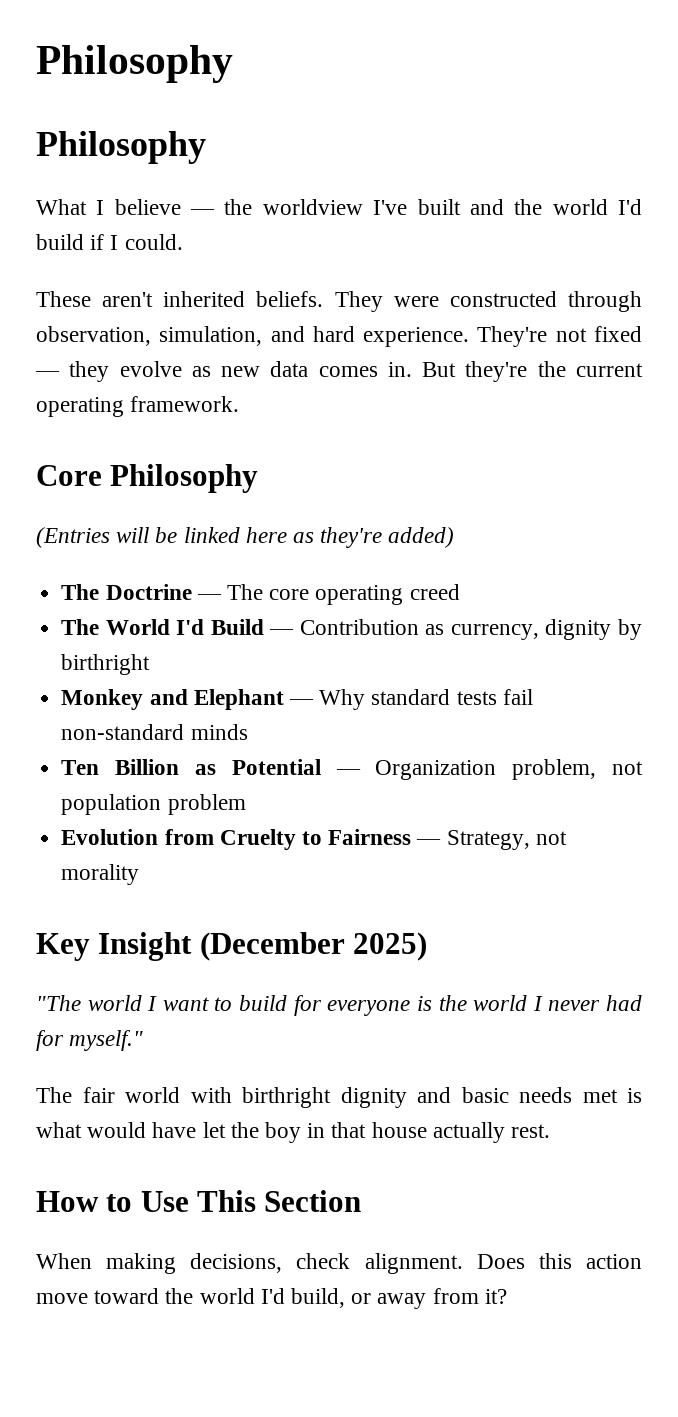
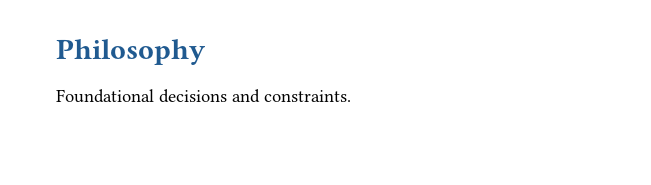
[36,45,233,83] [36,131,206,164] [36,199,642,215] [36,234,183,250] [36,291,642,312] [36,326,642,347] [35,361,643,382] [36,396,240,417] [36,464,259,493] [36,527,455,548] [61,584,460,605] [61,619,643,640] [61,654,151,675] [61,689,533,710] [61,724,248,740] [61,759,643,780] [61,794,246,815] [61,829,567,850] [61,864,140,885] [36,932,428,961] [36,995,643,1016] [36,1030,144,1051] [36,1087,642,1108] [36,1122,551,1143] [36,1190,362,1212] [36,1253,642,1274] [36,1288,507,1309] Philosophy // Philosophy // What I believe — the worldview I've built and the world I'd build if I could. // These aren't inherited beliefs. They were constructed through observation, simulation, and hard experience. They're not fixed — they evolve as new data comes in. But they're the current operating framework. // Core Philosophy // (Entries will be linked here as they're added) // The Doctrine — The core operating creed // The World I'd Build — Contribution as currency, dignity by birthright // Monkey and Elephant — Why standard tests fail non-standard minds // Ten Billion as Potential — Organization problem, not population problem // Evolution from Cruelty to Fairness — Strategy, not morality // Key Insight (December 2025) // "The world I want to build for everyone is the world I never had for myself." // The fair world with birthright dignity and basic needs met is what would have let the boy in that house actually rest. // How to Use This Section // When making decisions, check alignment. Does this action move toward the world I'd build, or away from it? -> [56,39,206,65] [56,89,351,103] Philosophy // Foundational decisions and constraints.

